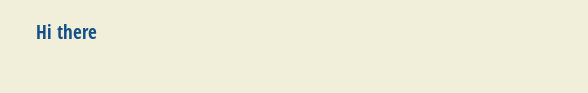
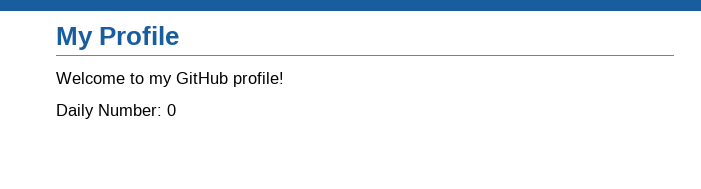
[36,24,97,39] Hi there -> [56,26,180,50] [56,72,284,87] [56,104,176,119] My Profile // Welcome to my GitHub profile! // Daily Number: 0

